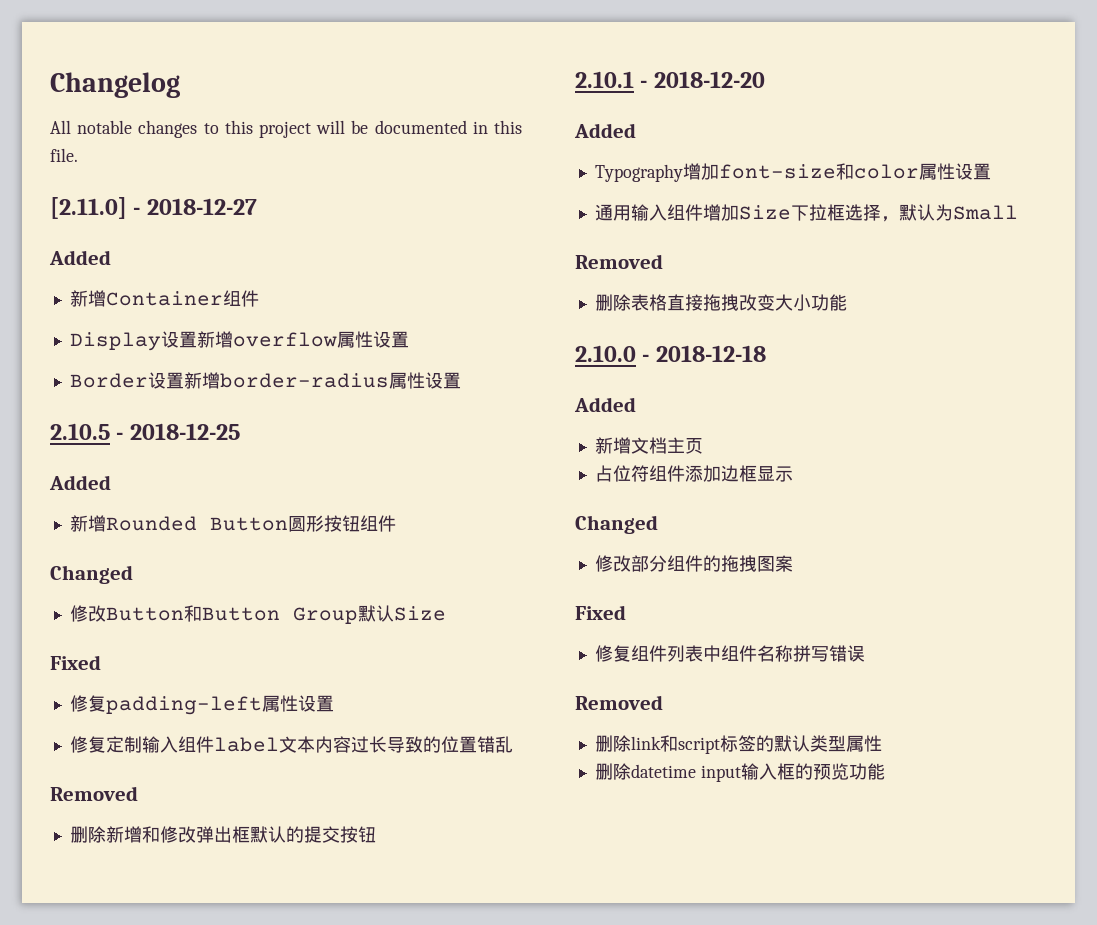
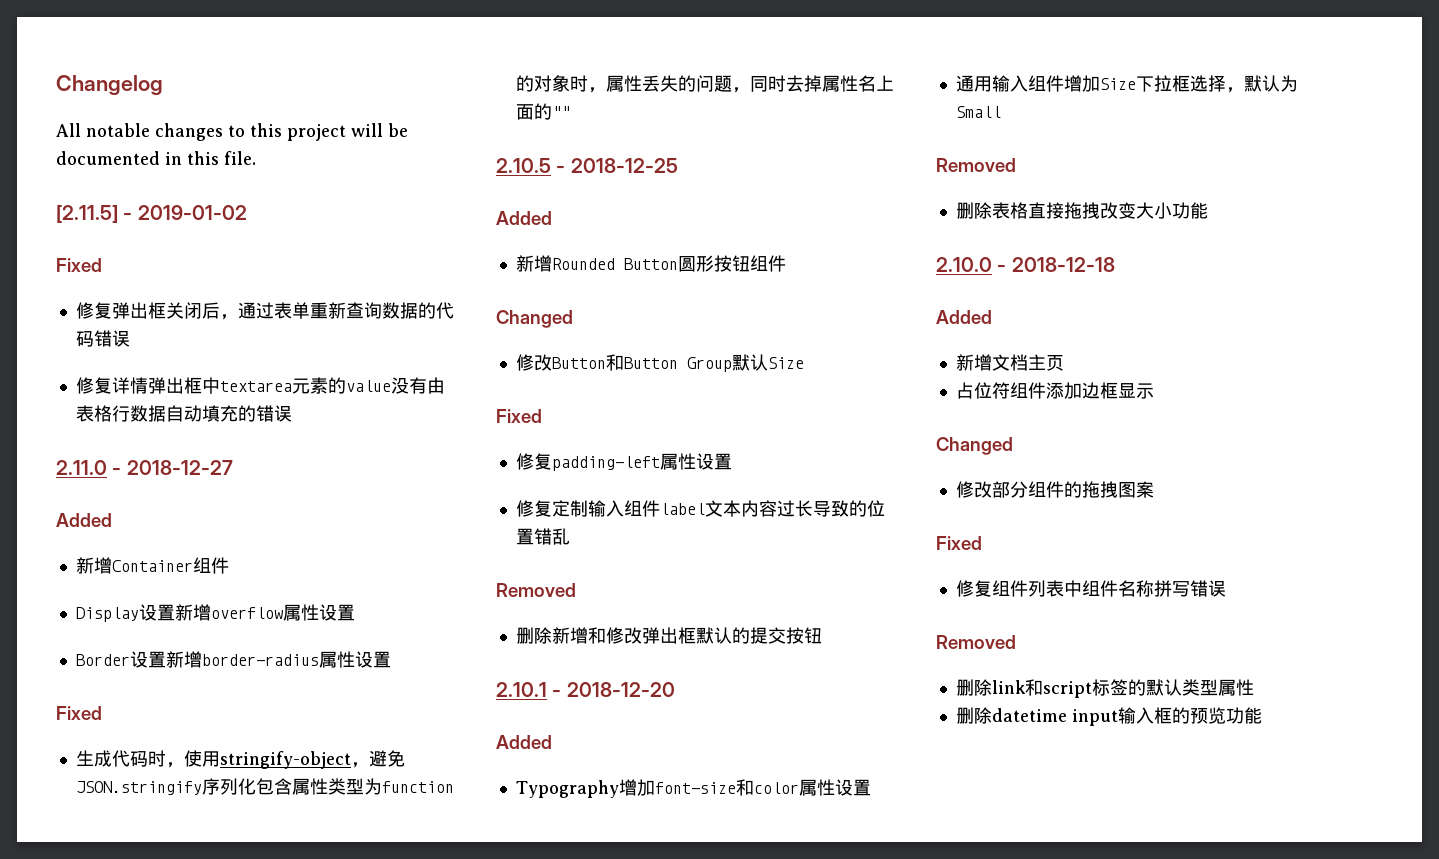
[50,197,127,219] [2.11.0] -> [56,205,247,223] [56,258,102,272] [75,302,454,320] [75,330,130,347] [75,377,445,394] [75,405,292,422] [56,460,107,475] [2.11.5] - 2019-01-02 // Fixed // 修复弹出框关闭后，通过表单重新查询数据的代码错误 // 修复详情弹出框中textarea元素的value没有由表格行数据自动填充的错误 // 2.11.0
(461, 380) none -> [56,706,102,720] [75,750,405,769] [75,778,454,795] [515,75,894,93] [515,103,570,120] // Fixed // 生成代码时，使用stringify-object，避免JSON.stringify序列化包含属性类型为function的对象时，属性丢失的问题，同时去掉属性名上面的""

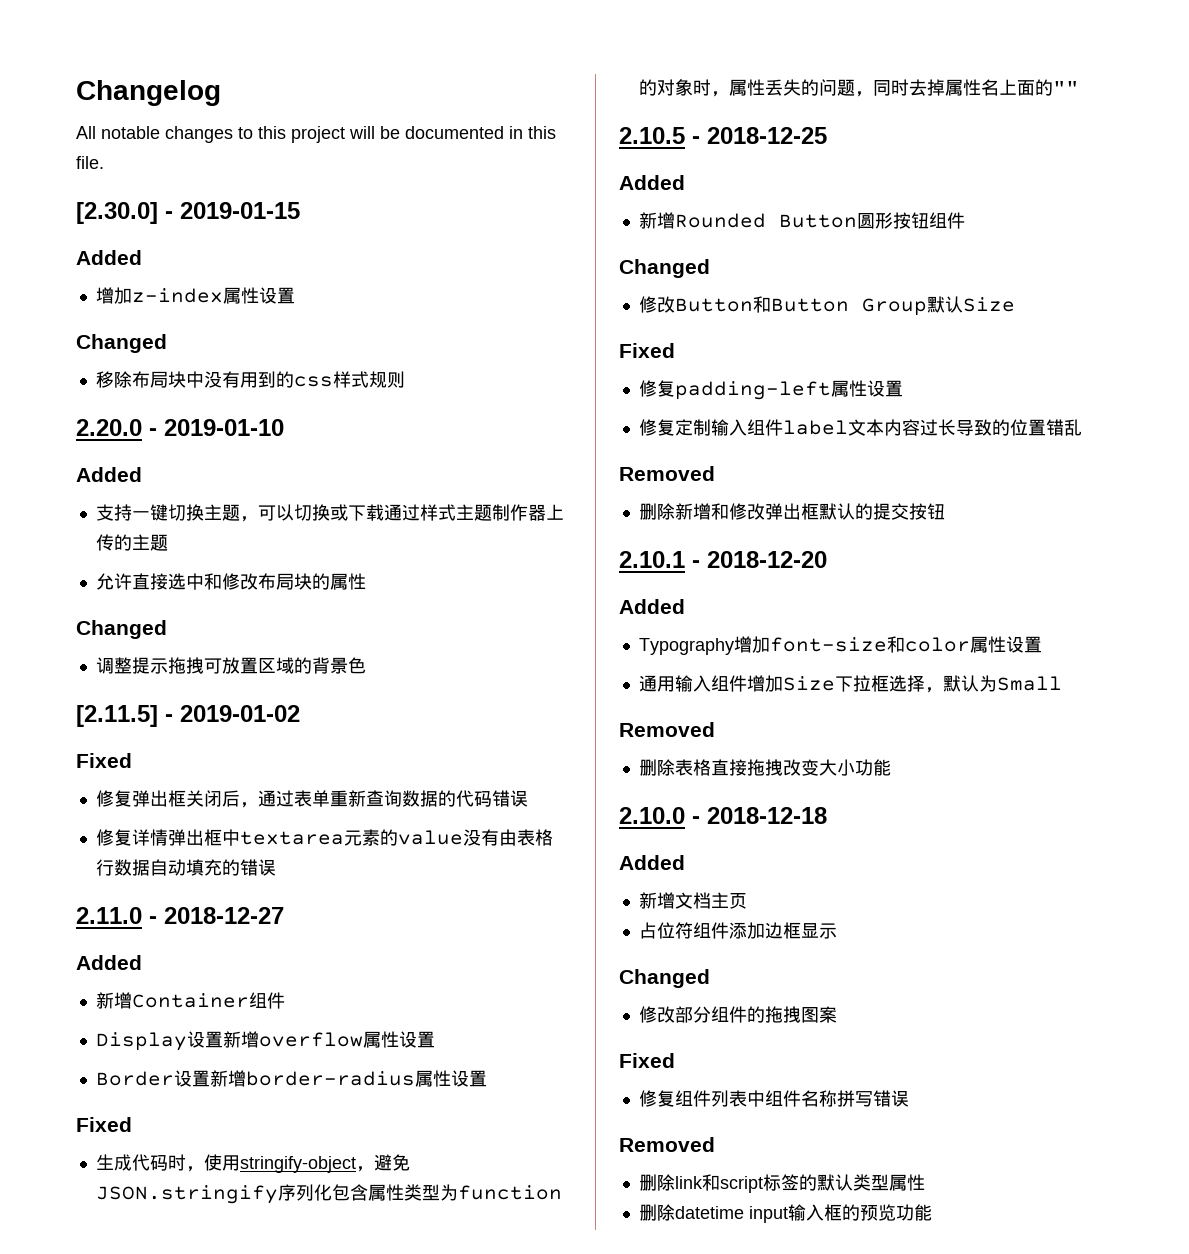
(256, 158) none -> [76,202,300,224] [76,250,142,265] [95,287,295,304] [76,334,167,353] [95,371,405,388] [76,419,284,436] [76,467,142,482] [95,504,564,522] [95,534,168,551] [95,573,366,590] [76,620,167,639] [95,657,366,674] // [2.30.0] - 2019-01-15 // Added // 增加z-index属性设置 // Changed // 移除布局块中没有用到的css样式规则 // 2.20.0 - 2019-01-10 // Added // 支持一键切换主题，可以切换或下载通过样式主题制作器上传的主题 // 允许直接选中和修改布局块的属性 // Changed // 调整提示拖拽可放置区域的背景色

